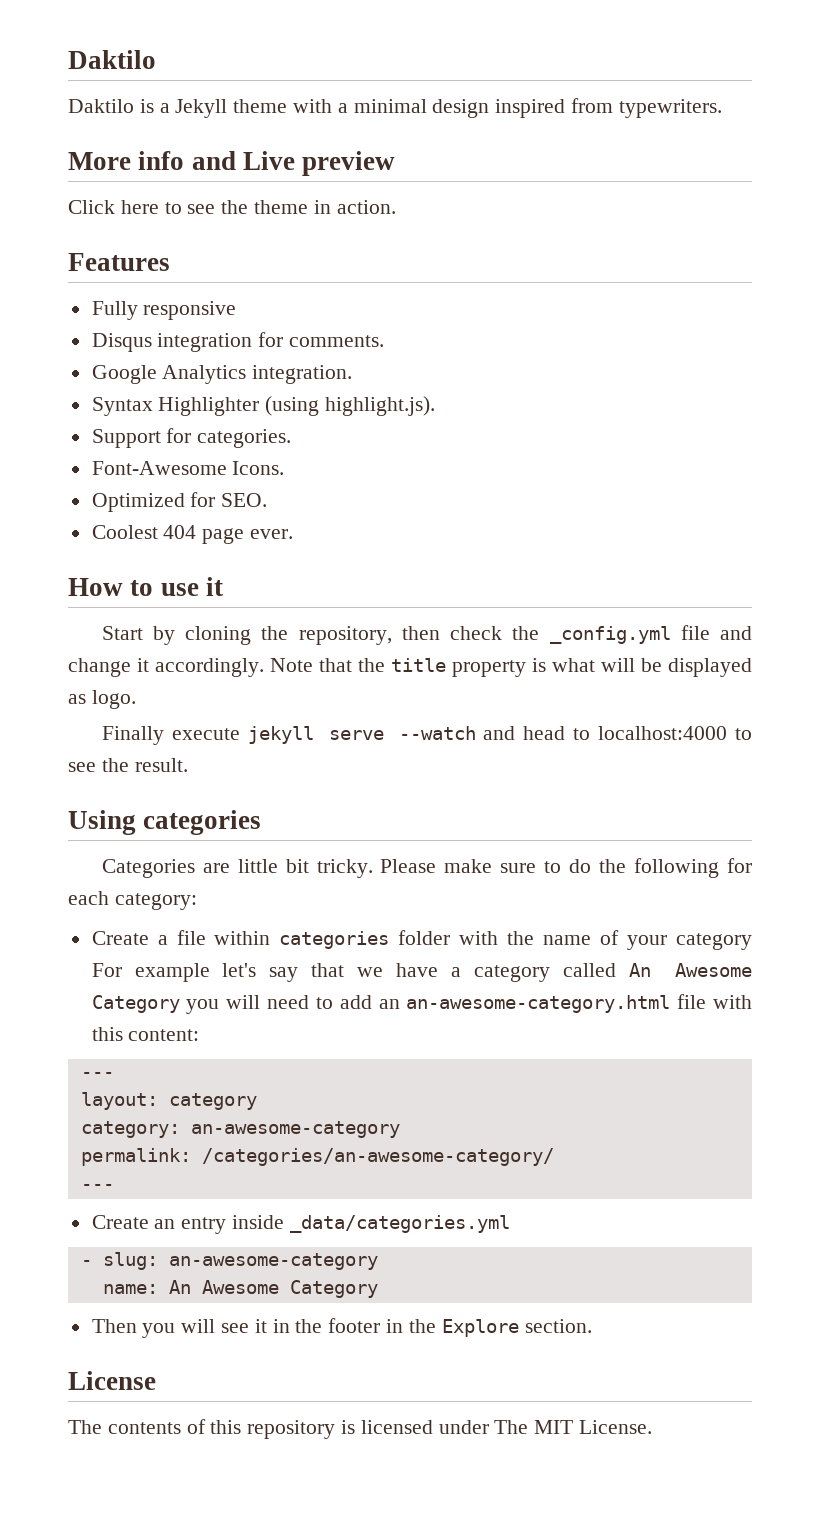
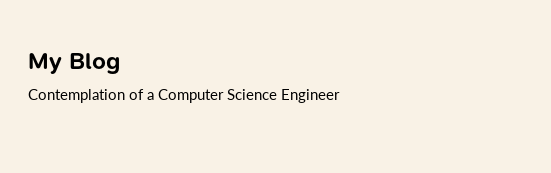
[68,50,156,69] [68,98,722,118] [68,151,396,176] [68,200,396,214] [68,253,170,271] [91,301,237,320] [91,332,385,352] [91,365,353,384] [91,396,436,416] [91,428,292,448] [91,461,285,475] [91,492,268,512] [91,525,294,544] [68,577,223,596] [101,625,752,645] [68,658,752,677] [68,690,136,709] [101,726,753,745] [68,758,188,772] [68,810,262,835] [101,858,752,878] [68,891,197,910] [91,930,753,950] [91,963,752,982] [91,994,752,1014] [91,1027,200,1041] [80,1072,114,1078] [80,1092,257,1110] [80,1121,400,1138] [80,1148,554,1166] [80,1184,114,1190] [91,1215,510,1234] [80,1252,378,1270] [102,1280,378,1298] [91,1318,592,1338] [68,1371,156,1390] [68,1419,653,1439] Daktilo // Daktilo is a Jekyll theme with a minimal design inspired from typewriters. // More info and Live preview // Click here to see the theme in action. // Features // Fully responsive // Disqus integration for comments. // Google Analytics integration. // Syntax Highlighter (using highlight.js). // Support for categories. // Font-Awesome Icons. // Optimized for SEO. // Coolest 404 page ever. // How to use it // Start by cloning the repository, then check the _config.yml file and change it accordingly. Note that the title property is what will be displayed as logo. // Finally execute jekyll serve --watch and head to localhost:4000 to see the result. // Using categories // Categories are little bit tricky. Please make sure to do the following for each category: // Create a file within categories folder with the name of your category For example let's say that we have a category called An Awesome Category you will need to add an an-awesome-category.html file with this content: // --- // layout: category // category: an-awesome-category // permalink: /categories/an-awesome-category/ // --- // Create an entry inside _data/categories.yml // - slug: an-awesome-category // name: An Awesome Category // Then you will see it in the footer in the Explore section. // License // The contents of this repository is licensed under The MIT License. -> [28,53,120,74] [28,89,340,103] My Blog // Contemplation of a Computer Science Engineer

